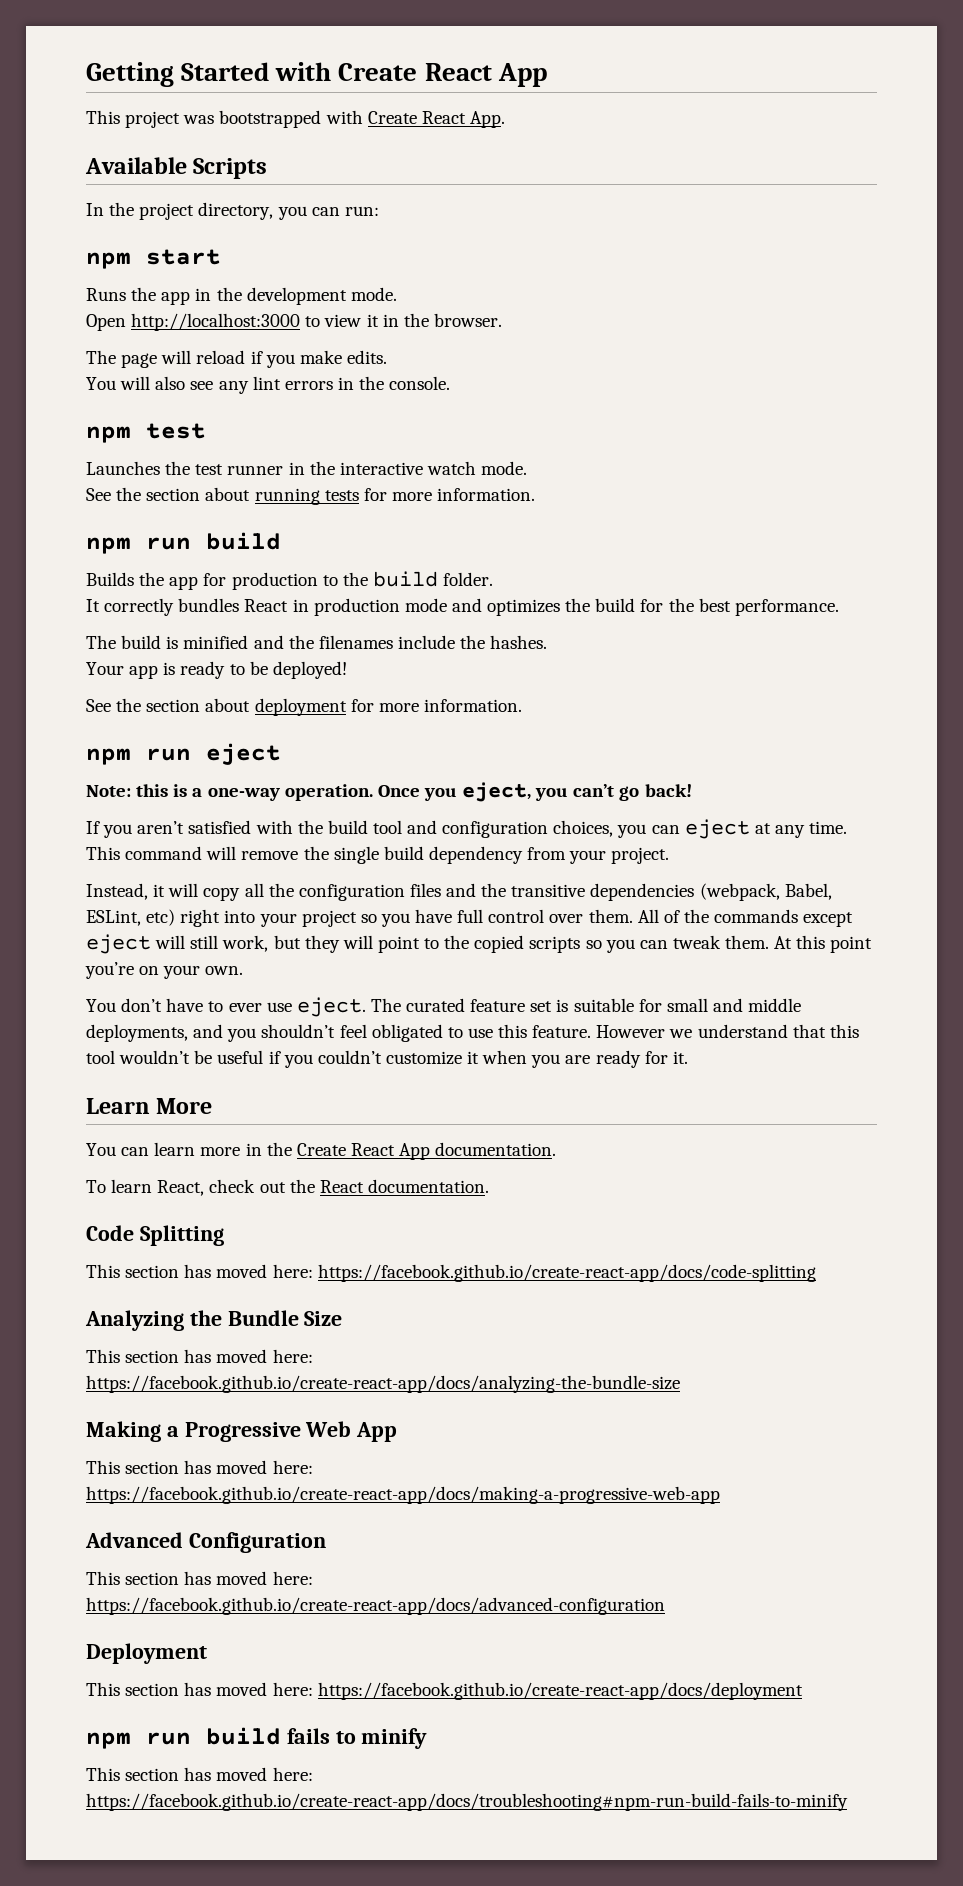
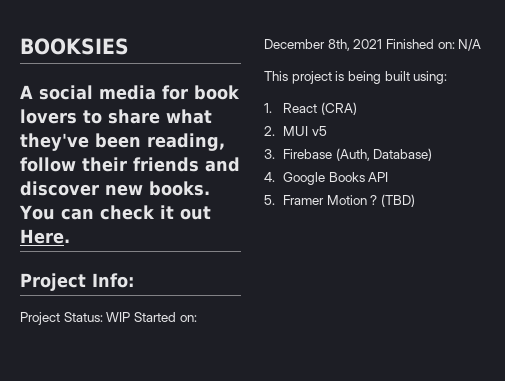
[86,62,547,87] [86,110,505,128] [85,157,268,179] [86,202,379,220] [86,249,221,269] [86,287,397,305] [86,313,502,331] [86,350,387,368] [86,376,451,394] [86,423,206,443] [86,461,528,475] [86,487,536,505] [86,532,281,554] [86,571,494,590] [86,598,839,616] [86,635,548,649] [86,661,347,679] [86,698,522,716] [86,743,281,765] [86,782,692,802] [86,819,848,839] [86,846,670,864] [86,883,832,901] [86,909,854,927] [86,934,873,954] [85,962,244,979] [86,997,802,1017] [86,1024,859,1042] [86,1050,688,1068] [86,1098,213,1114] [86,1142,557,1160] [86,1179,489,1196] [86,1225,224,1246] [86,1264,816,1282] [85,1310,343,1331] [86,1349,313,1363] [86,1375,680,1393] [86,1421,398,1442] [86,1460,313,1474] [86,1486,720,1504] [85,1532,326,1553] [86,1571,313,1585] [86,1597,665,1615] [86,1643,207,1664] [86,1682,803,1700] [86,1727,428,1749] [86,1767,313,1781] [86,1793,848,1811] Getting Started with Create React App // This project was bootstrapped with Create React App. // Available Scripts // In the project directory, you can run: // npm start // Runs the app in the development mode. // Open http://localhost:3000 to view it in the browser. // The page will reload if you make edits. // You will also see any lint errors in the console. // npm test // Launches the test runner in the interactive watch mode. // See the section about running tests for more information. // npm run build // Builds the app for production to the build folder. // It correctly bundles React in production mode and optimizes the build for the best performance. // The build is minified and the filenames include the hashes. // Your app is ready to be deployed! // See the section about deployment for more information. // npm run eject // Note: this is a one-way operation. Once you eject, you can’t go back! // If you aren’t satisfied with the build tool and configuration choices, you can eject at any time. This command will remove the single build dependency from your project. // Instead, it will copy all the configuration files and the transitive dependencies (webpack, Babel, ESLint, etc) right into your project so you have full control over them. All of the commands except eject will still work, but they will point to the copied scripts so you can tweak them. At this point you’re on your own. // You don’t have to ever use eject. The curated feature set is suitable for small and middle deployments, and you shouldn’t feel obligated to use this feature. However we understand that this tool wouldn’t be useful if you couldn’t customize it when you are ready for it. // Learn More // You can learn more in the Create React App documentation. // To learn React, check out the React documentation. // Code Splitting // This section has moved here: https://facebook.github.io/create-react-app/docs/code-splitting // Analyzing the Bundle Size // This section has moved here: https://facebook.github.io/create-react-app/docs/analyzing-the-bundle-size // Making a Progressive Web App // This section has moved here: https://facebook.github.io/create-react-app/docs/making-a-progressive-web-app // Advanced Configuration // This section has moved here: https://facebook.github.io/create-react-app/docs/advanced-configuration // Deployment // This section has moved here: https://facebook.github.io/create-react-app/docs/deployment // npm run build fails to minify // This section has moved here: https://facebook.github.io/create-react-app/docs/troubleshooting#npm-run-build-fails-to-minify -> [20,38,129,55] [20,85,240,100] [20,109,212,124] [20,133,225,151] [20,157,240,172] [20,181,210,196] [19,205,211,220] [20,229,70,244] [20,273,134,291] [20,312,197,325] [264,39,482,51] [264,71,448,84] [264,102,357,115] [264,126,327,136] [264,148,433,161] [264,172,389,185] [264,194,416,207] BOOKSIES // A social media for book lovers to share what they've been reading, follow their friends and discover new books. You can check it out Here. // Project Info: // Project Status: WIP Started on: December 8th, 2021 Finished on: N/A // This project is being built using: // 1. React (CRA) // 2. MUI v5 // 3. Firebase (Auth, Database) // 4. Google Books API // 5. Framer Motion ? (TBD)

